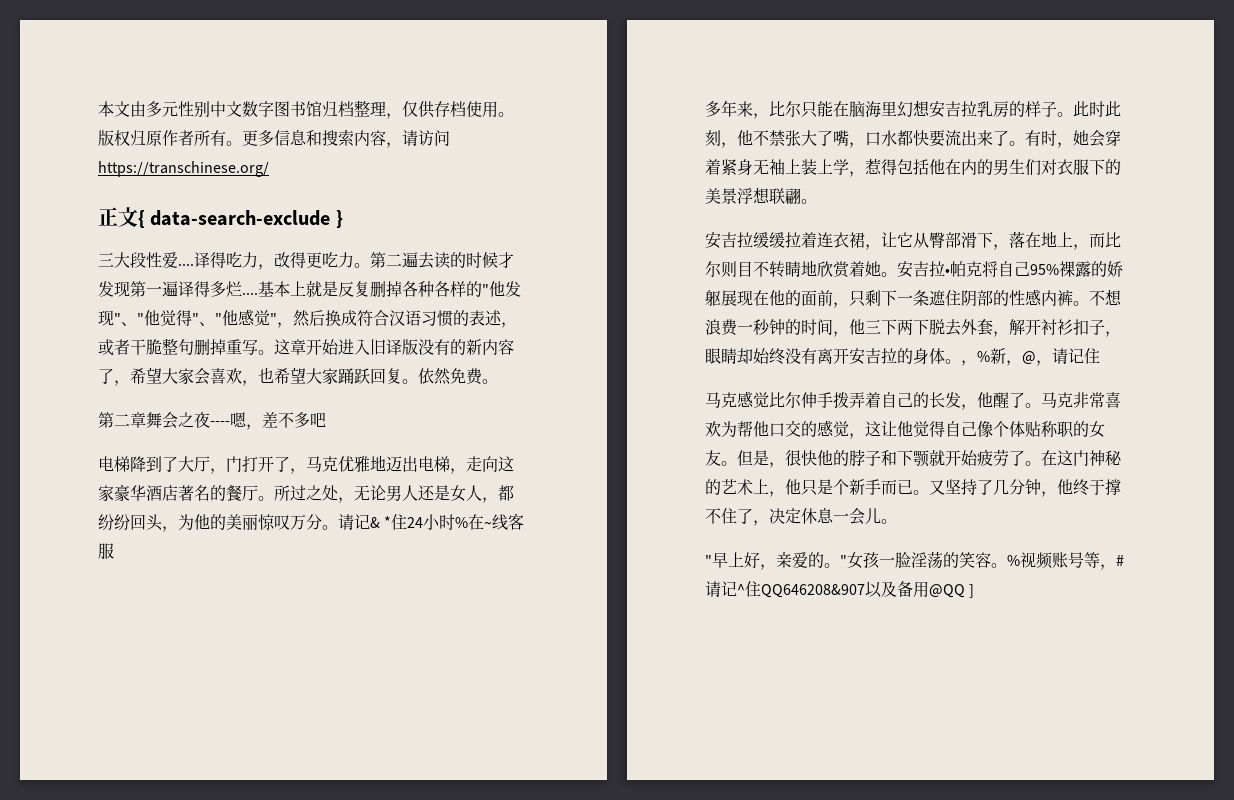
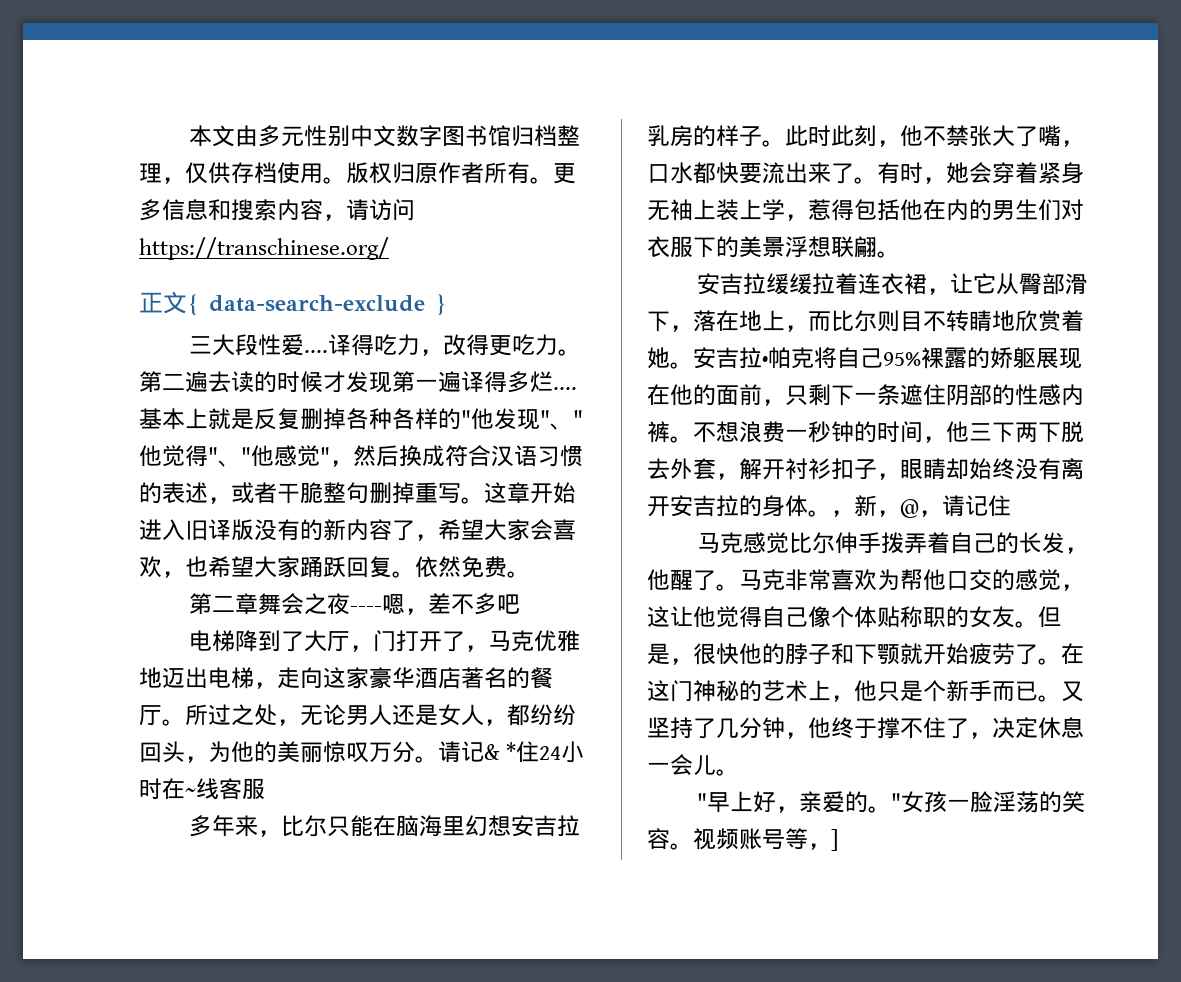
[455,517,469,528] % -> (162, 788) none
[977,351,990,362] % -> (854, 513) none
[1007,555,1020,566] % -> (693, 846) none
[1116,555,1124,566] [705,581,965,598] #请记^住QQ646208&907以及备用@QQ -> (831, 846) none

